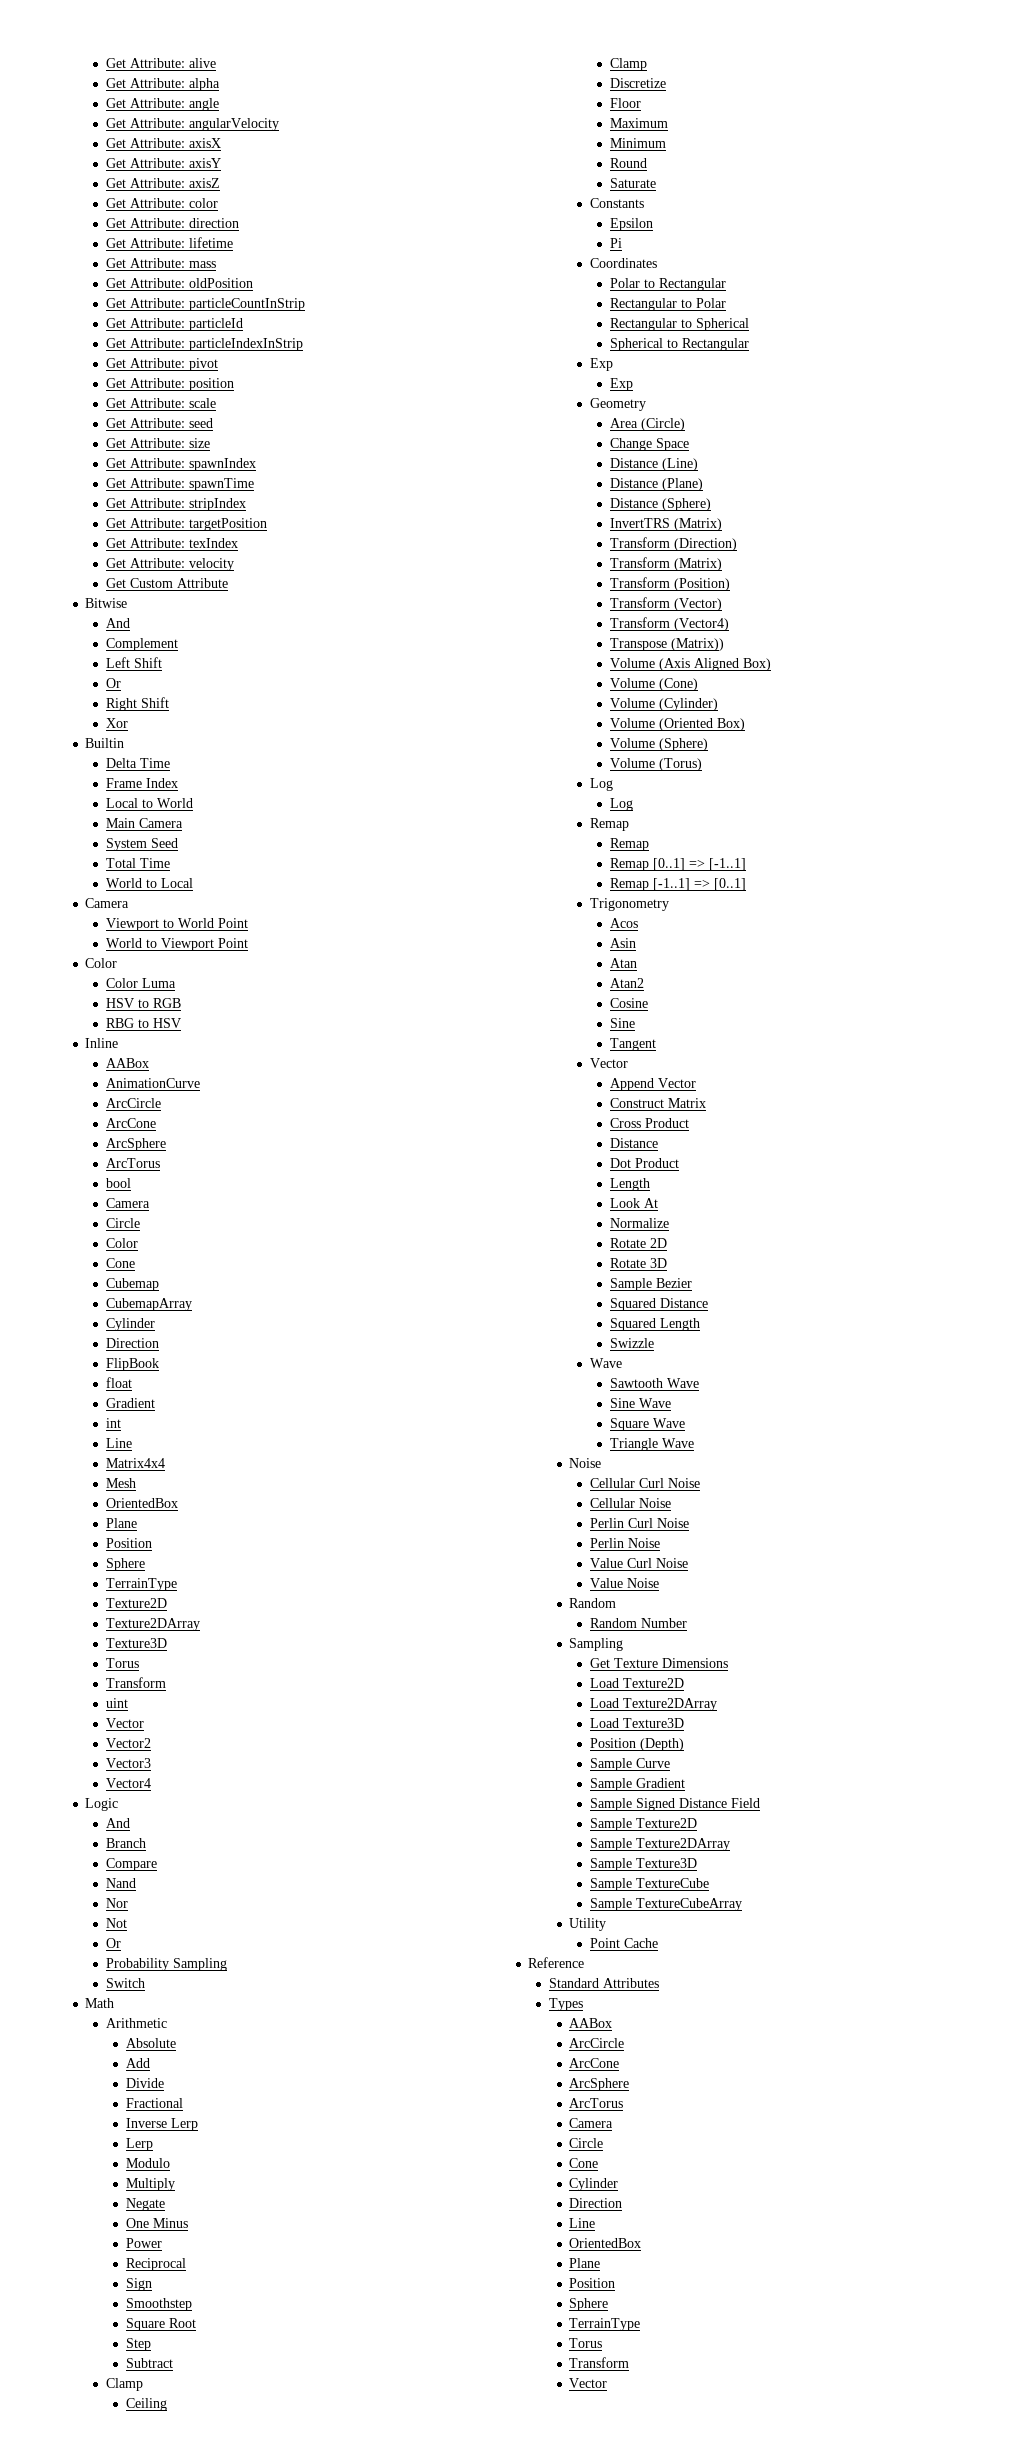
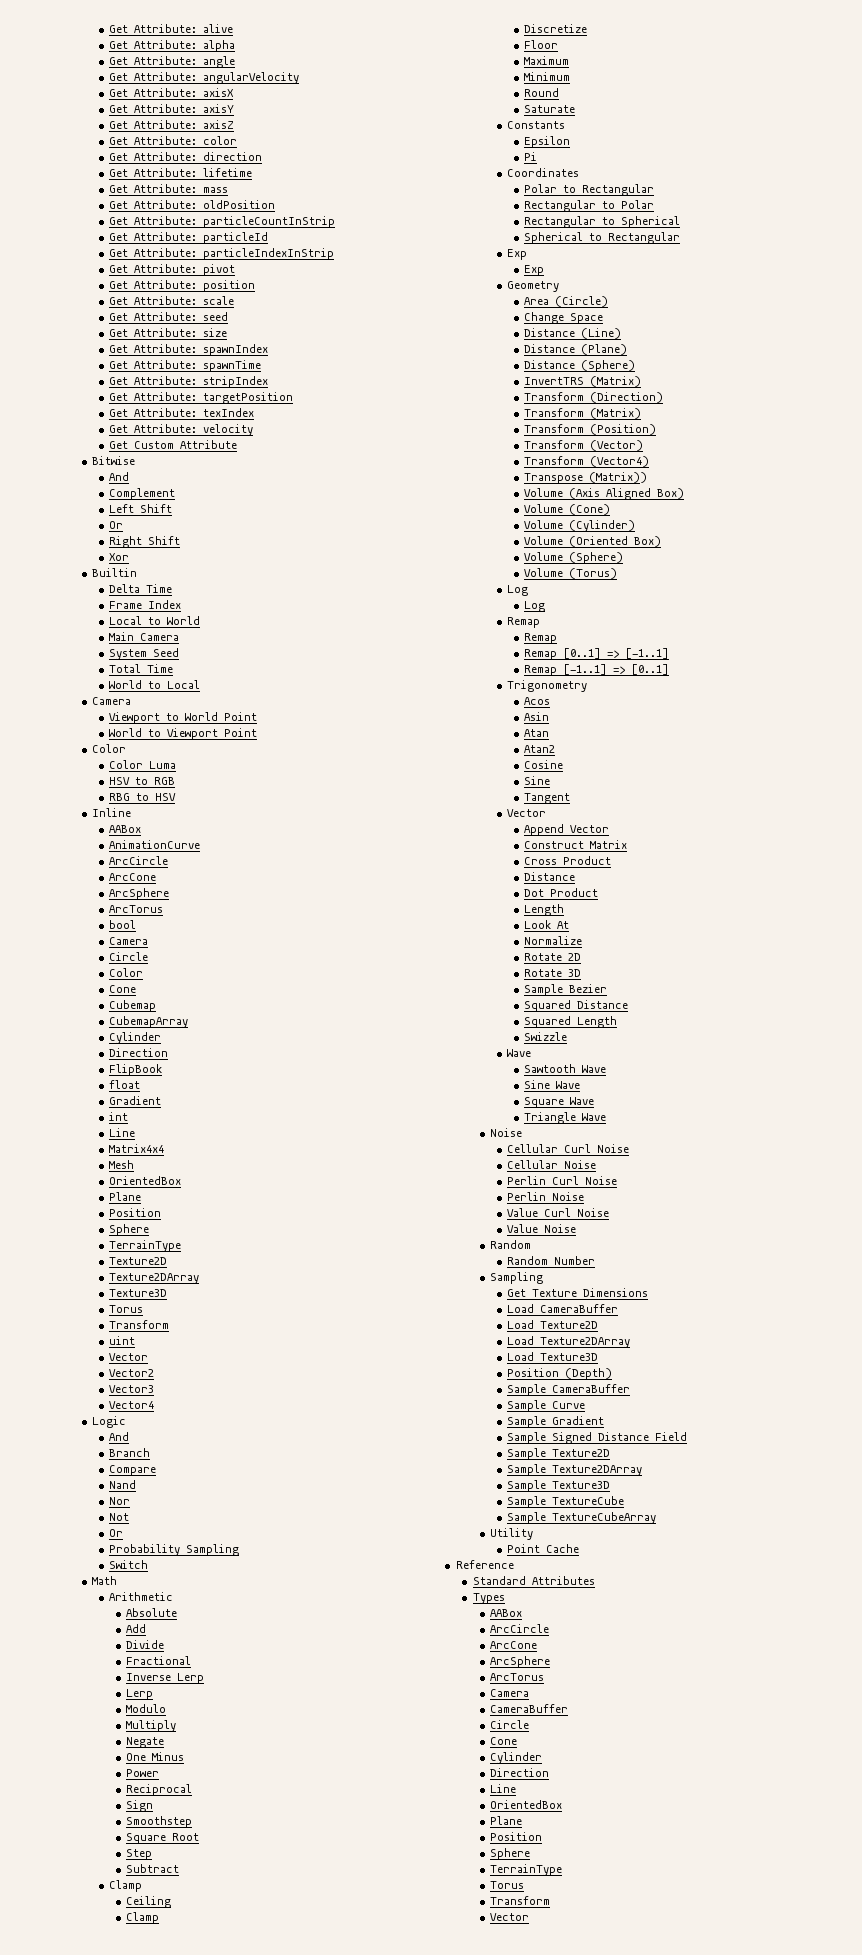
(728, 1663) none -> [507,1304,619,1313] // Load CameraBuffer
(684, 1744) none -> [507,1384,631,1396] // Sample CameraBuffer
(614, 2123) none -> [489,1704,568,1713] // CameraBuffer

